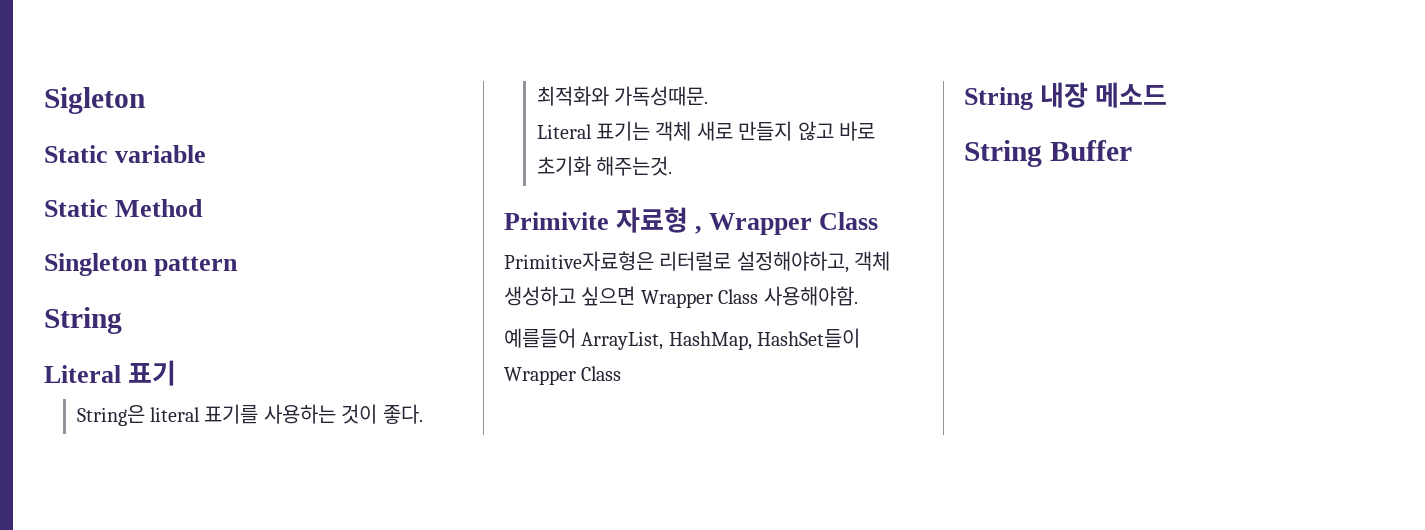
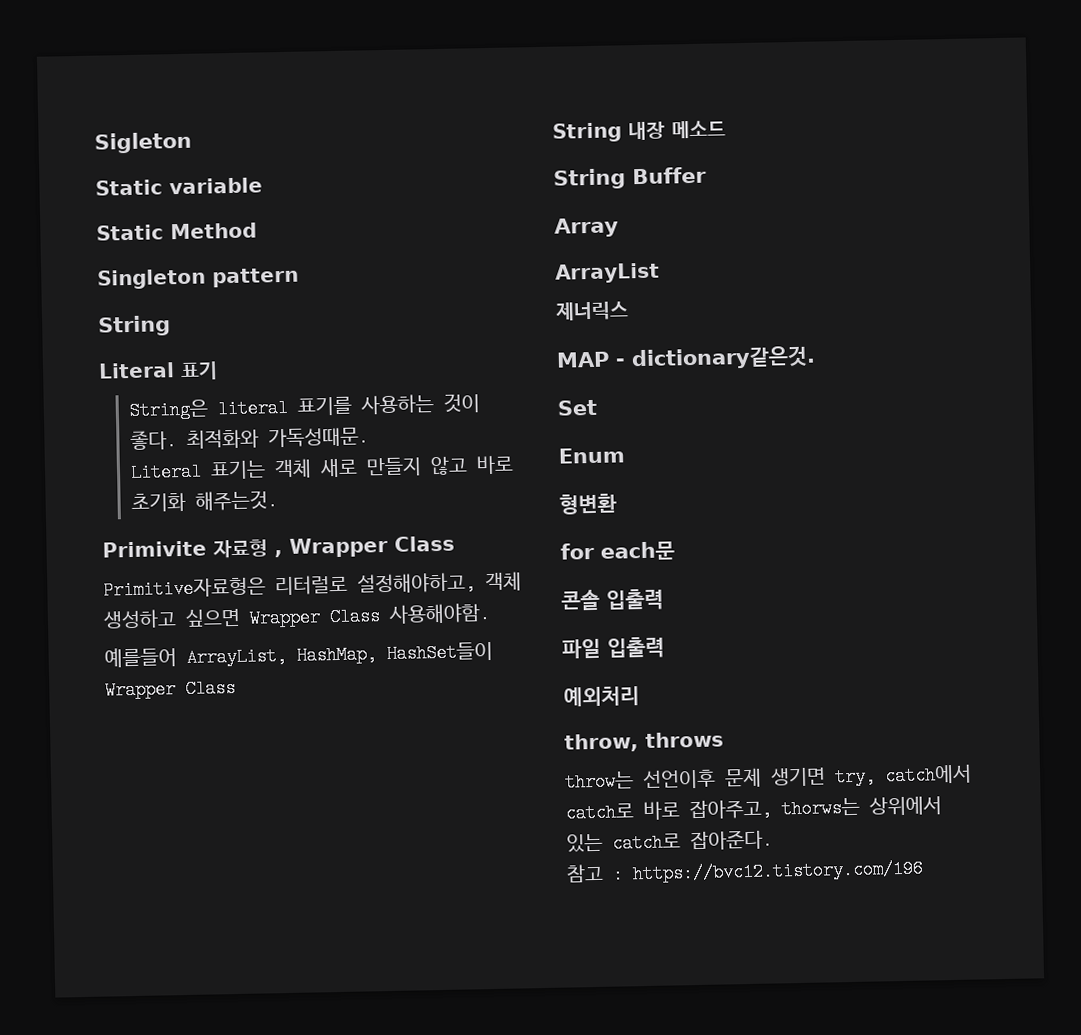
(1132, 150) none -> [554,217,619,238] [555,262,660,284] [555,301,629,321] [556,345,816,371] [557,399,598,416] [558,447,625,464] [559,493,617,515] [560,541,675,561] [561,588,664,611] [562,636,665,659] [563,686,640,707] [564,731,724,753] [564,764,972,792] [565,796,942,823] [566,829,773,853] [566,859,924,884] // Array // ArrayList // 제너릭스 // MAP - dictionary같은것. // Set // Enum // 형변환 // for each문 // 콘솔 입출력 // 파일 입출력 // 예외처리 // throw, throws // throw는 선언이후 문제 생기면 try, catch에서 catch로 바로 잡아주고, thorws는 상위에서 있는 catch로 잡아준다. // 참고 : https://bvc12.tistory.com/196

